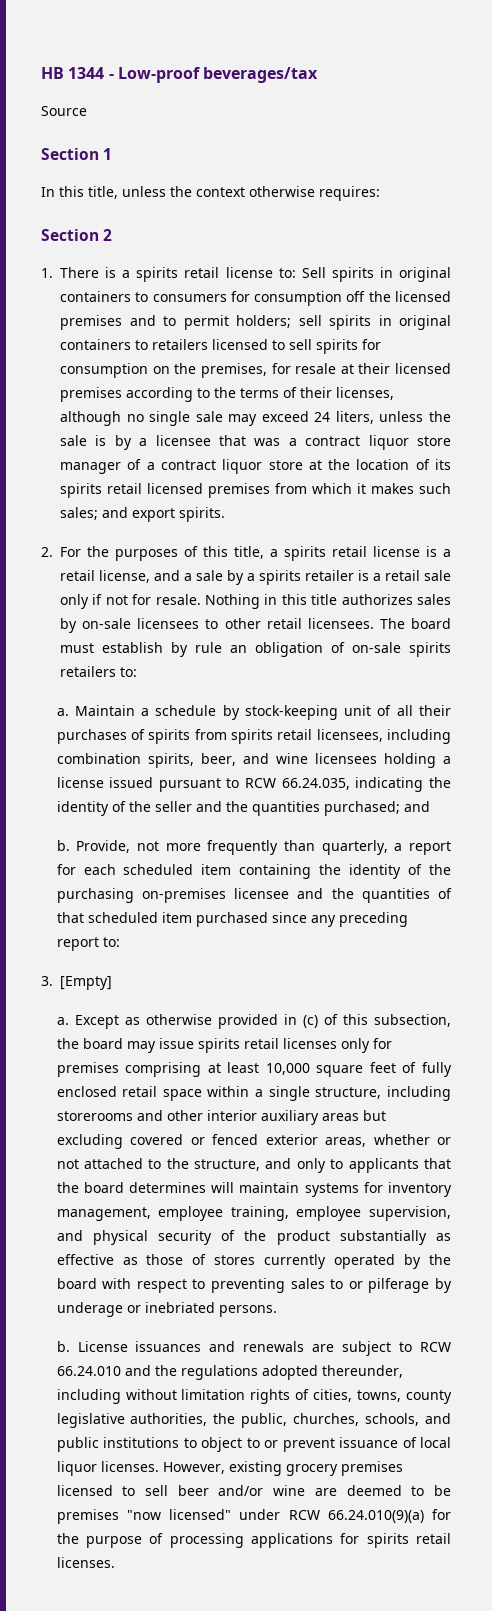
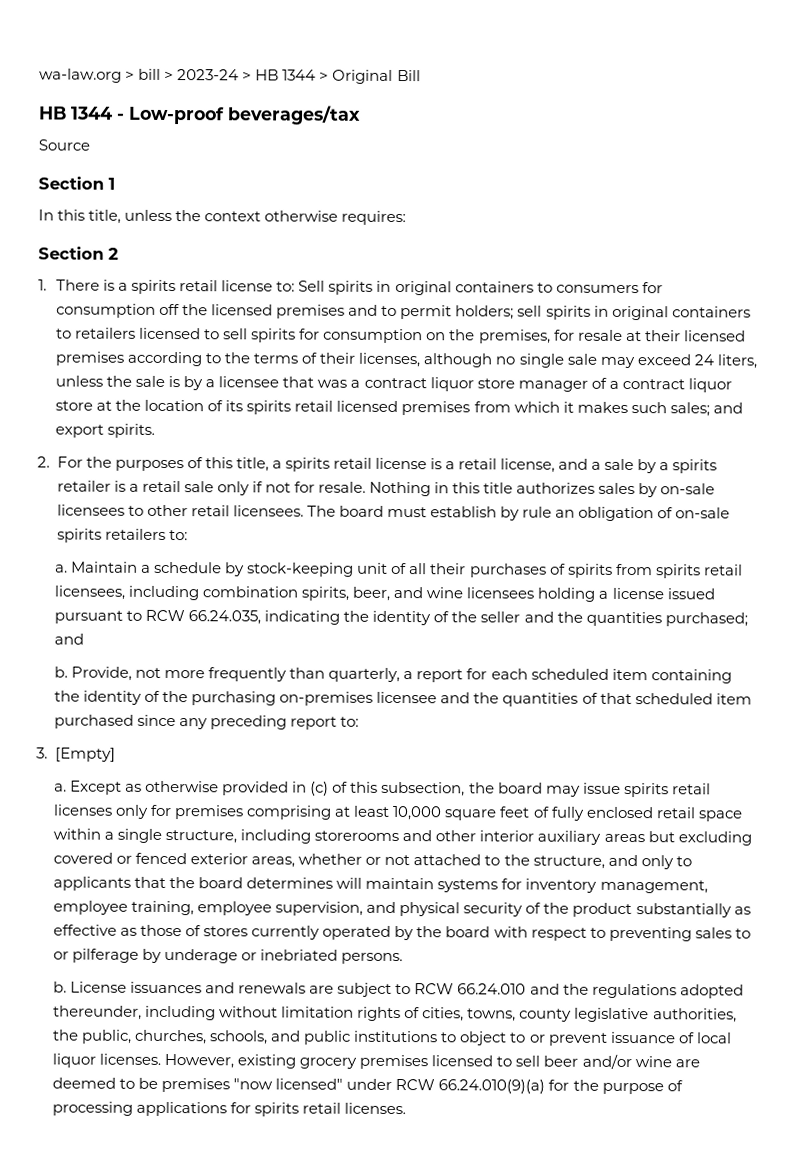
(41, 73) none -> [39,68,421,84] wa-law.org > bill > 2023-24 > HB 1344 > Original Bill //

